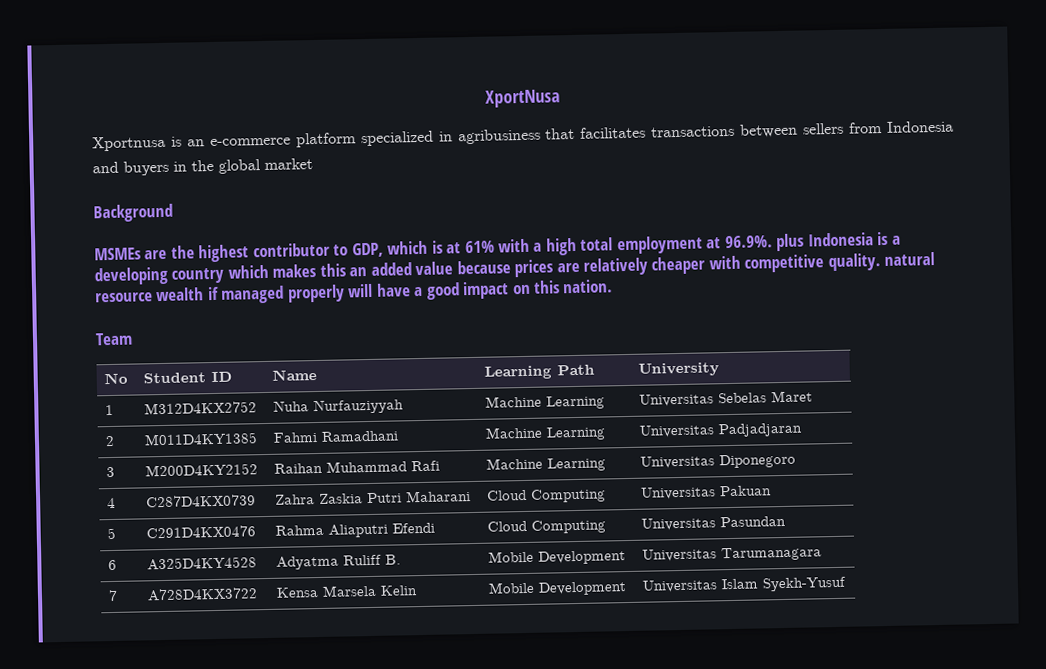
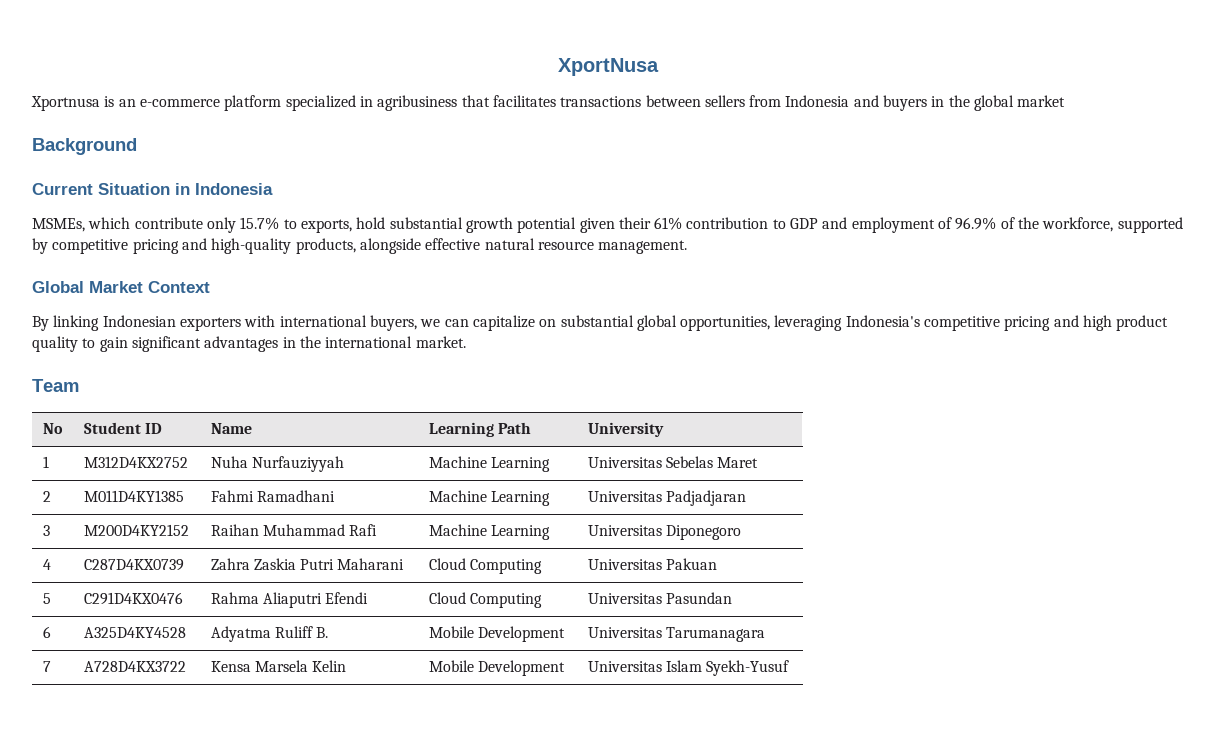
[94,231,901,263] [94,251,936,286] [95,279,614,304] MSMEs are the highest contributor to GDP, which is at 61% with a high total employment at 96.9%. plus Indonesia is a developing country which makes this an added value because prices are relatively cheaper with competitive quality. natural resource wealth if managed properly will have a good impact on this nation. -> [32,183,273,195] [32,217,1183,233] [32,238,688,254] [32,281,210,293] [32,315,1169,331] [32,336,466,352] Current Situation in Indonesia // MSMEs, which contribute only 15.7% to exports, hold substantial growth potential given their 61% contribution to GDP and employment of 96.9% of the workforce, supported by competitive pricing and high-quality products, alongside effective natural resource management. // Global Market Context // By linking Indonesian exporters with international buyers, we can capitalize on substantial global opportunities, leveraging Indonesia's competitive pricing and high product quality to gain significant advantages in the international market.

